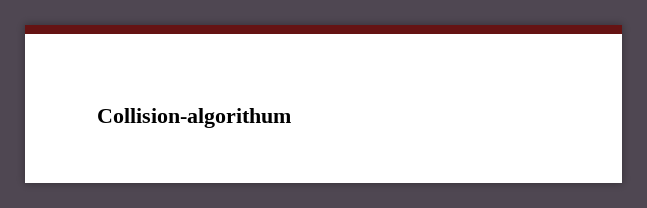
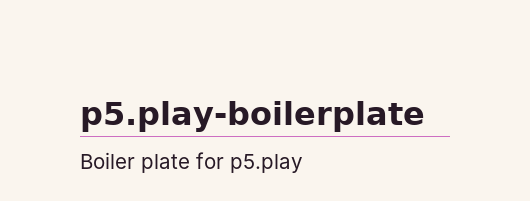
[97,108,291,128] Collision-algorithum -> [80,101,425,132] [80,152,303,173] p5.play-boilerplate // Boiler plate for p5.play

